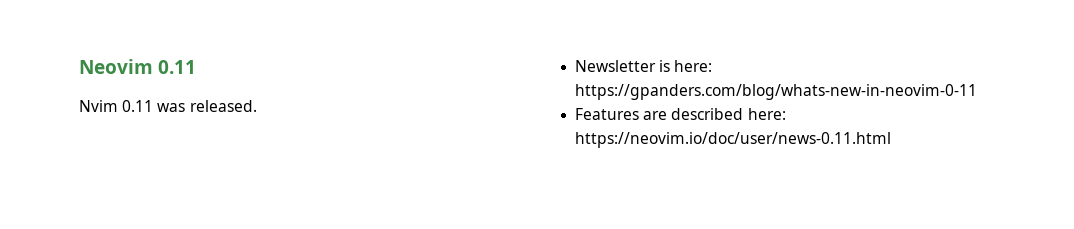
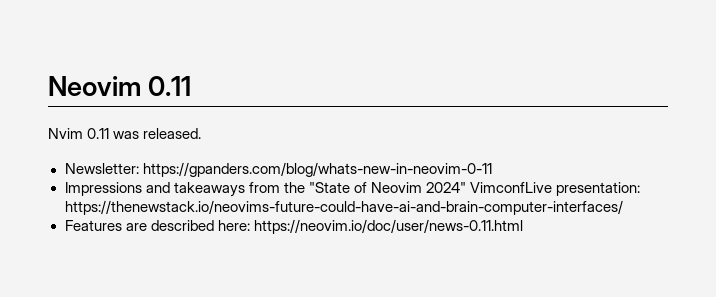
[575,60,713,72] [575,84,978,100] Newsletter is here: https://gpanders.com/blog/whats-new-in-neovim-0-11 -> [64,162,492,177] [64,182,641,197] [64,200,623,215] Newsletter: https://gpanders.com/blog/whats-new-in-neovim-0-11 // Impressions and takeaways from the "State of Neovim 2024" VimconfLive presentation: https://thenewstack.io/neovims-future-could-have-ai-and-brain-computer-interfaces/

